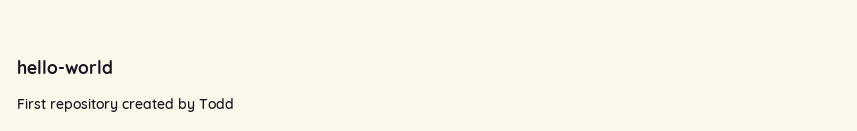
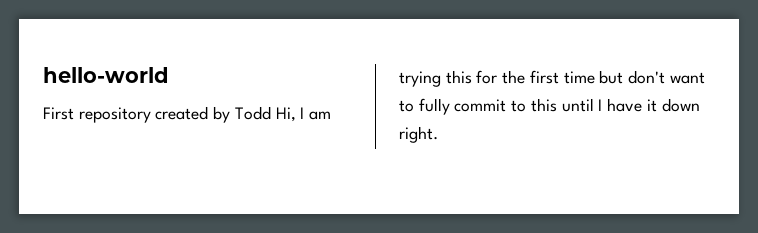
(234, 103) none -> [275,107,332,122] [399,70,705,87] [399,98,700,115] [399,126,438,143] Hi, I am trying this for the first time but don't want to fully commit to this until I have it down right.

